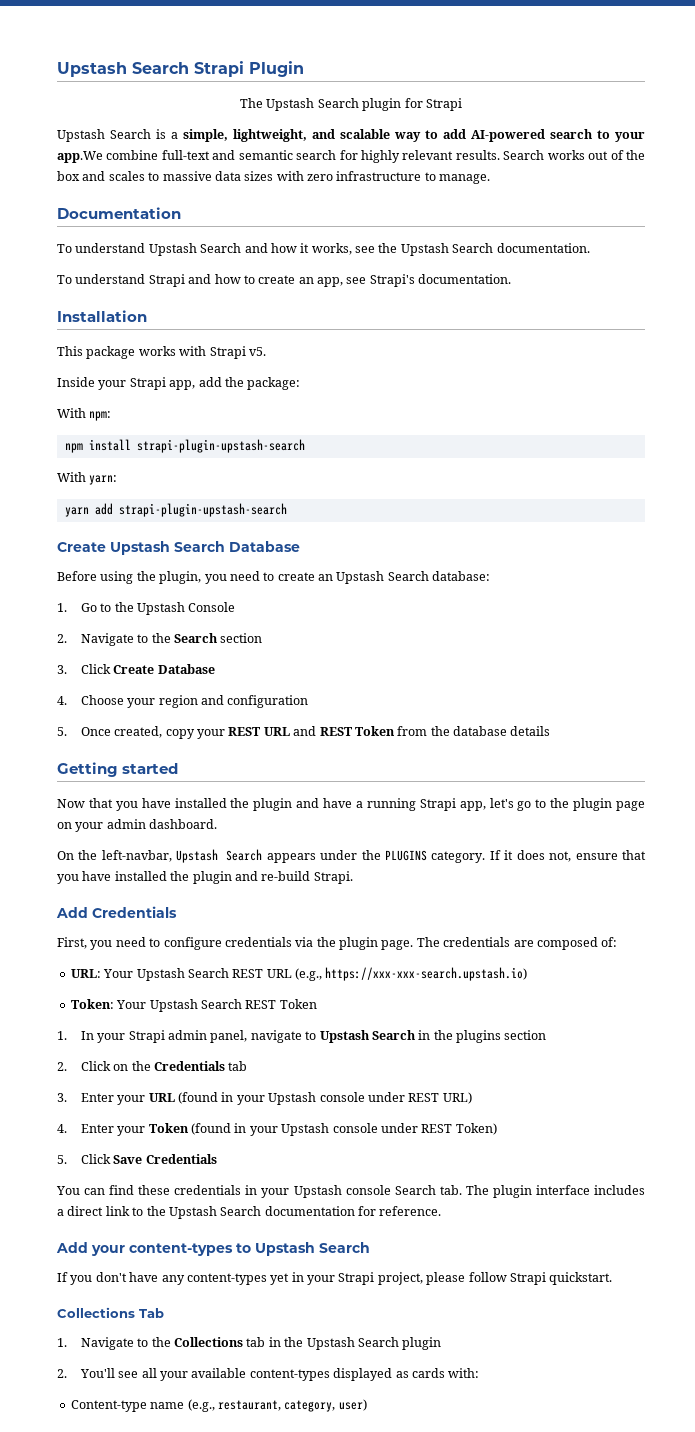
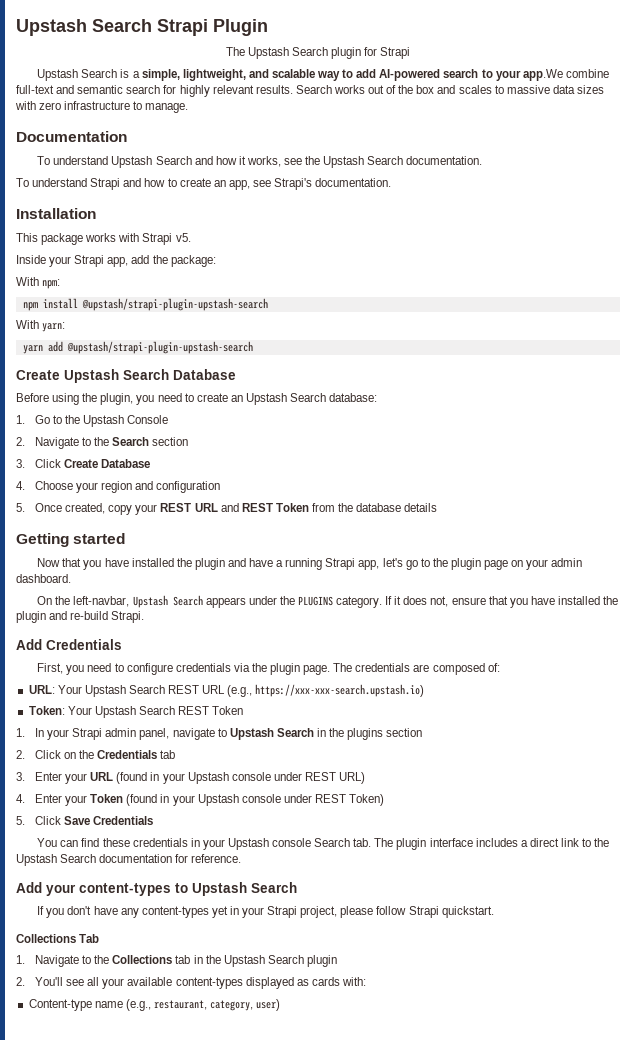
[136,439,305,453] strapi-plugin-upstash-search -> [81,298,268,311] @upstash/strapi-plugin-upstash-search
[118,503,287,517] strapi-plugin-upstash-search -> [66,341,253,354] @upstash/strapi-plugin-upstash-search

